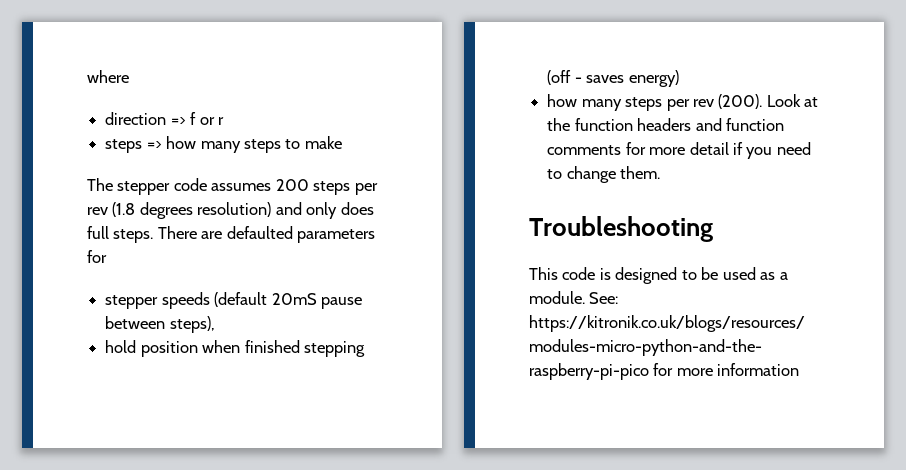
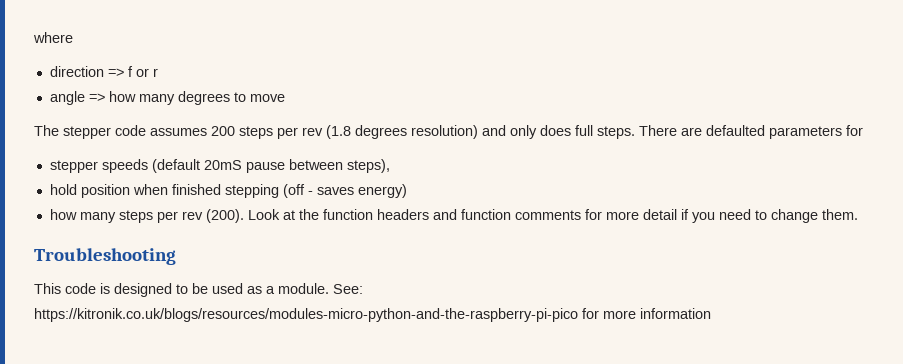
[105,139,143,153] steps -> [49,91,85,105] angle
[243,136,342,153] steps to make -> [177,91,285,105] degrees to move

